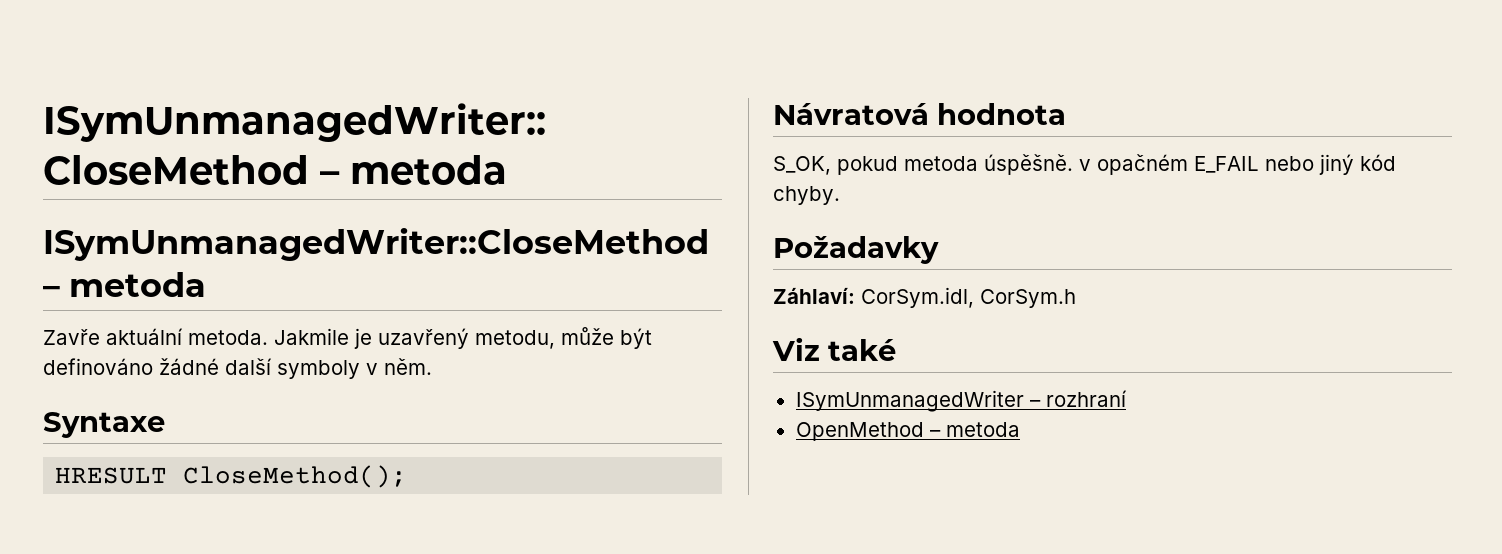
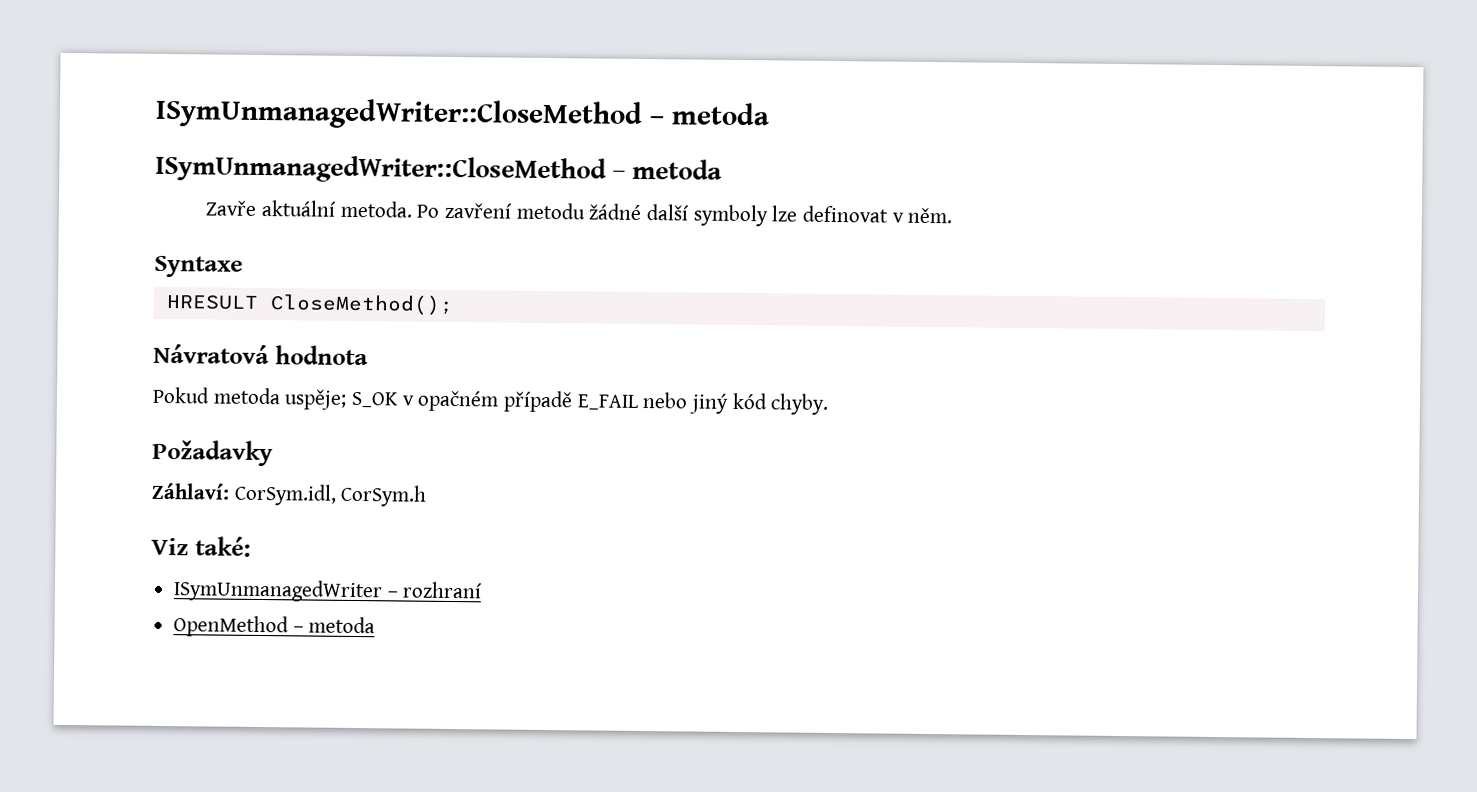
[274,327,652,349] [43,358,153,375] Jakmile je uzavřený metodu, může být definováno -> [416,202,586,220] Po zavření metodu
(360, 369) none -> [771,205,888,223] lze definovat
[773,154,1073,175] S_OK, pokud metoda úspěšně. -> [152,386,400,410] Pokud metoda uspěje; S_OK
(1188, 164) none -> [503,390,574,413] případě
[828,339,896,361] také -> [194,536,251,557] také:

